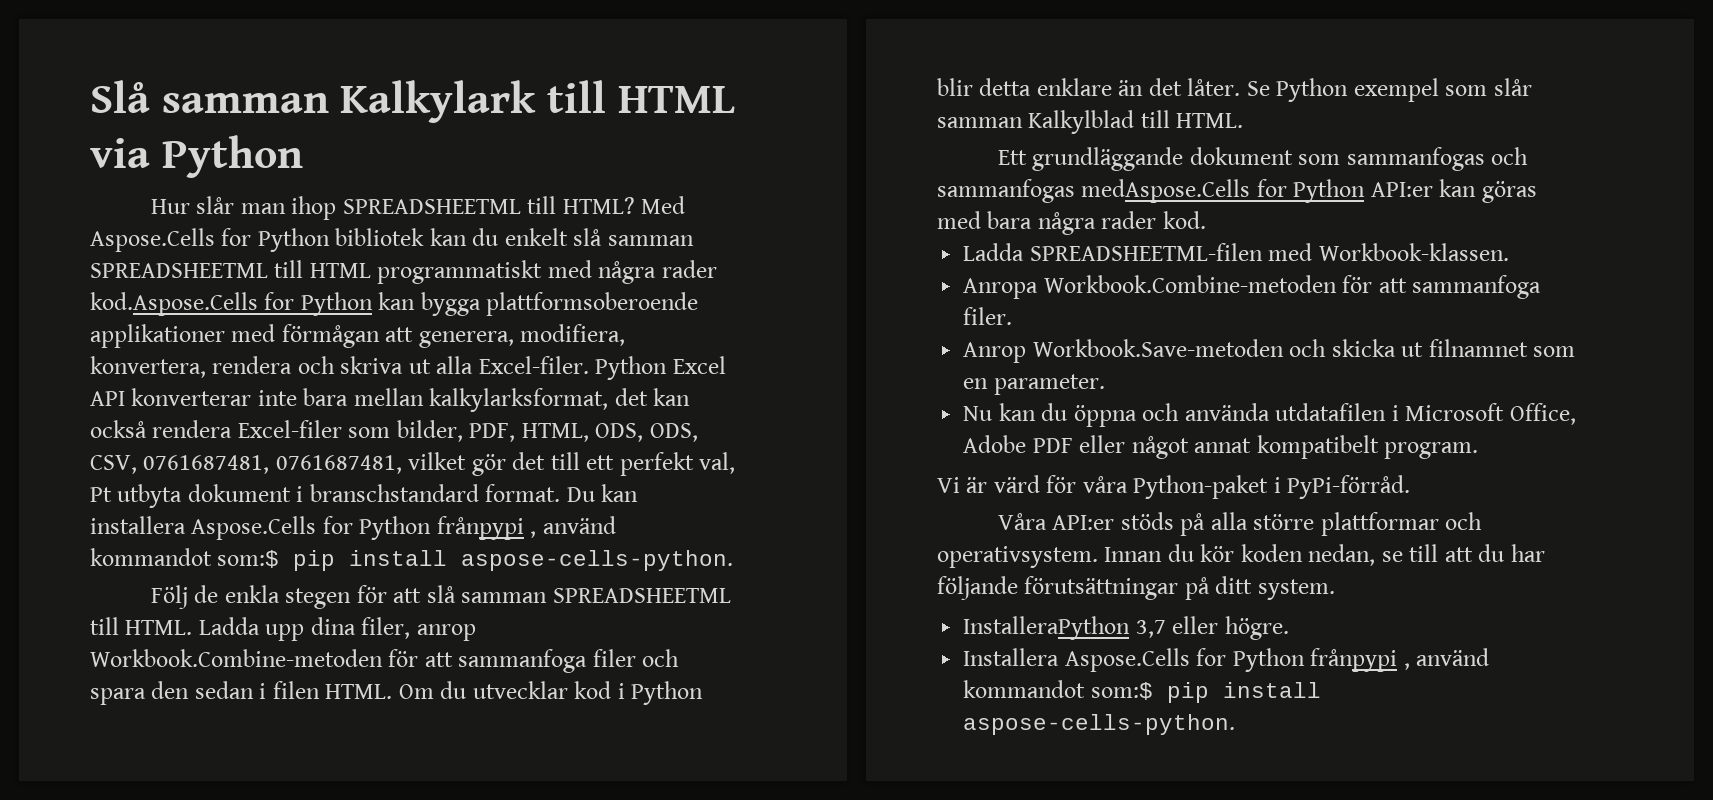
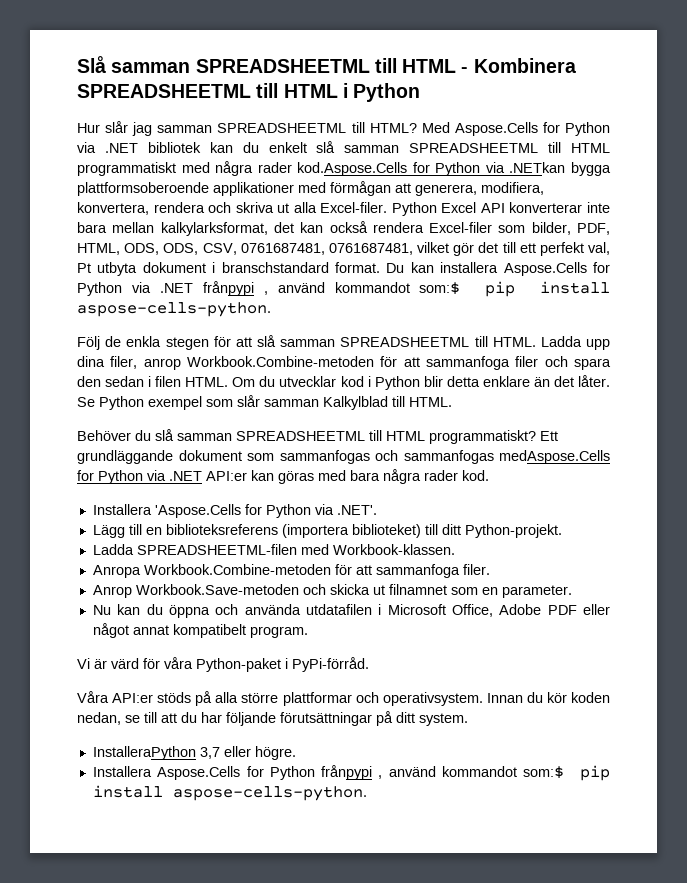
[340,80,735,123] [90,138,150,168] Kalkylark till HTML via -> [195,58,576,73] [77,83,348,98] SPREADSHEETML till HTML - Kombinera SPREADSHEETML till HTML i
[240,196,337,220] man ihop -> [132,122,213,136] jag samman
(330, 240) none -> [77,142,138,153] via .NET
[378,292,416,310] kan -> [485,162,566,173] via .NETkan
(432, 528) none -> [131,282,193,293] via .NET
(1244, 120) none -> [77,429,536,444] Behöver du slå samman SPREADSHEETML till HTML programmatiskt?
(1366, 191) none -> [147,470,202,481] via .NET
(1206, 220) none -> [92,504,377,518] [92,524,562,538] // Installera 'Aspose.Cells for Python via .NET'. // Lägg till en biblioteksreferens (importera biblioteket) till ditt Python-projekt.

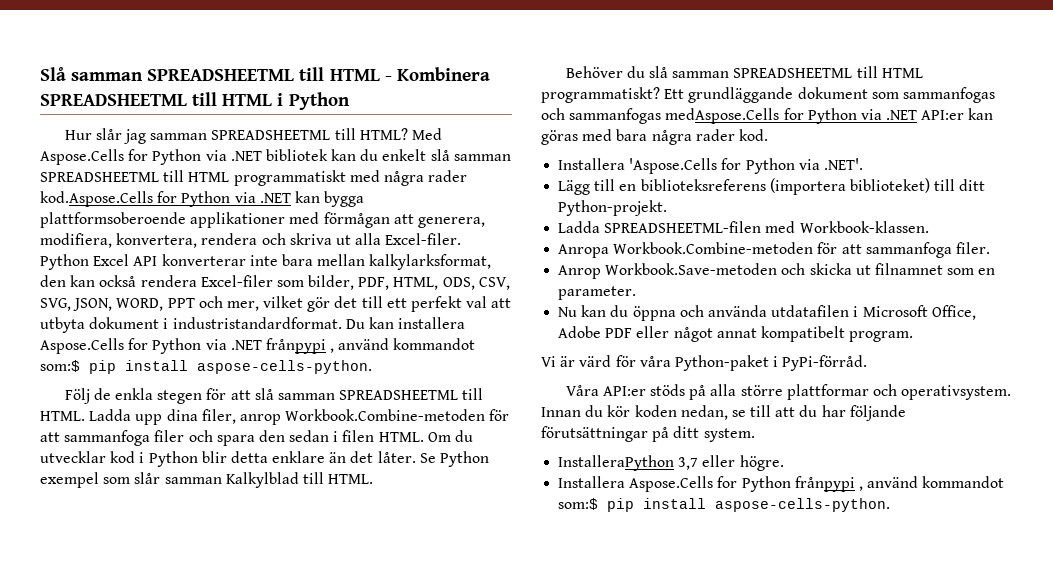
[509,162,566,173] .NETkan -> [259,191,320,203] .NET kan
[273,222,294,233] det -> [40,275,66,287] den
[163,243,413,255] ODS, CSV, 0761687481, 0761687481, -> [478,277,510,290] [40,296,259,311] CSV, SVG, JSON, WORD, PPT och mer,
[588,242,611,255] [77,263,91,273] val, Pt -> [466,296,512,308] val att
[221,262,380,273] branschstandard format. -> [172,317,342,329] industristandardformat.

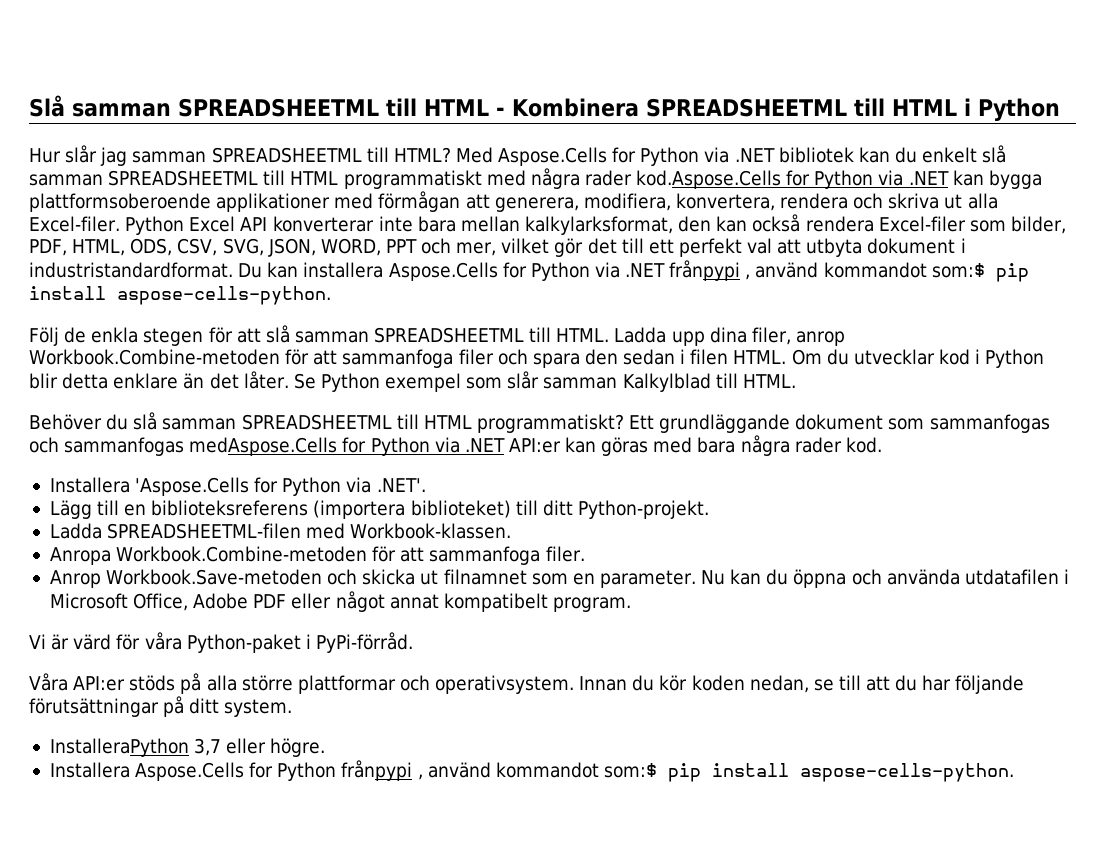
(637, 293) // -> (696, 579) none

